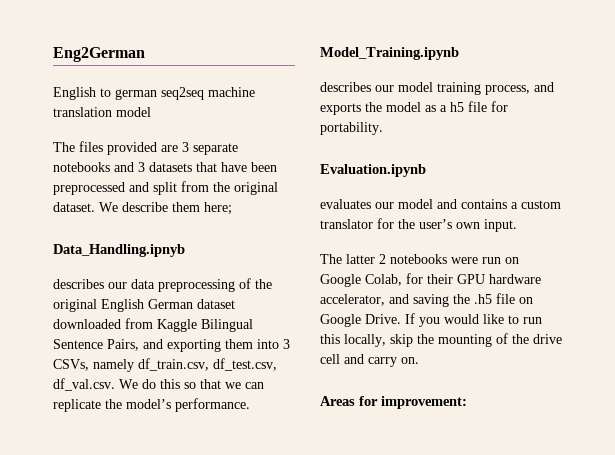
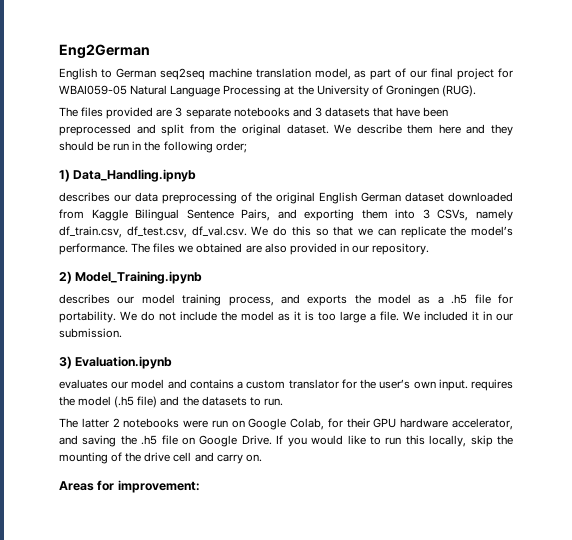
[115,89,157,100] german -> [115,68,156,78] German
[116,107,151,117] model -> [314,68,513,80] [59,85,476,97] model, as part of our final project for WBAI059-05 Natural Language Processing at the University of Groningen (RUG).
[204,202,232,215] here; // -> [438,124,513,136] [59,141,247,153] [59,169,70,182] here and they should be run in the following order; // 1)
(250, 405) // -> [131,243,430,255] [59,271,72,284] The files we obtained are also provided in our repository. // 2)
[450,102,464,112] h5 -> [451,294,468,304] .h5
(383, 128) // -> [120,311,513,323] [59,328,122,338] [59,356,72,369] We do not include the model as it is too large a file. We included it in our submission. // 3)
(517, 225) none -> [470,379,513,391] [59,396,283,408] requires the model (.h5 file) and the datasets to run.

